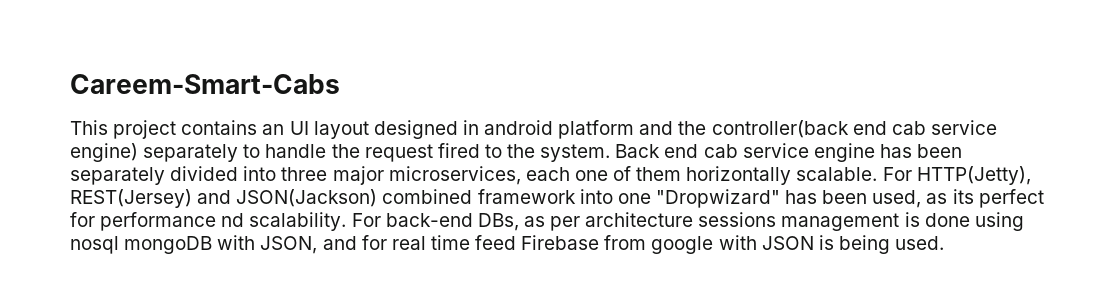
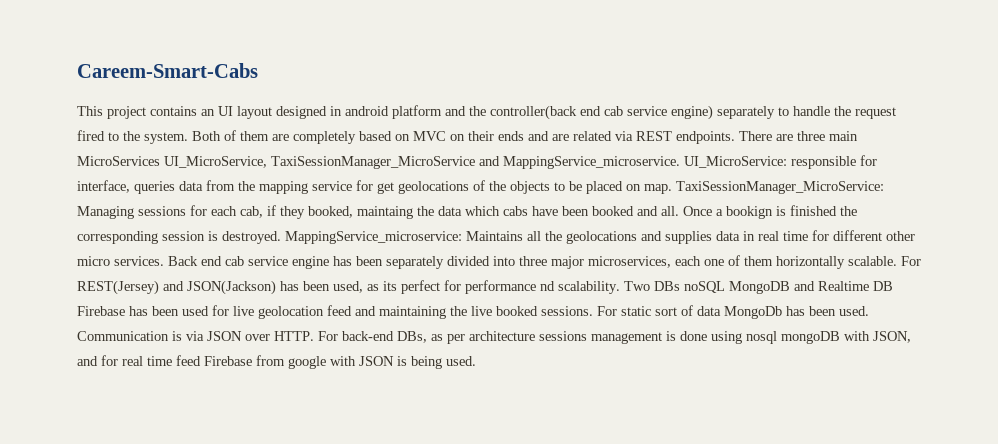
(611, 153) none -> [192,130,858,144] [77,155,877,169] [77,180,884,194] [77,205,857,219] [77,230,915,244] [77,256,164,266] Both of them are completely based on MVC on their ends and are related via REST endpoints. There are three main MicroServices UI_MicroService, TaxiSessionManager_MicroService and MappingService_microservice. UI_MicroService: responsible for interface, queries data from the mapping service for get geolocations of the objects to be placed on map. TaxiSessionManager_MicroService: Managing sessions for each cab, if they booked, maintaing the data which cabs have been booked and all. Once a bookign is finished the corresponding session is destroyed. MappingService_microservice: Maintains all the geolocations and supplies data in real time for different other micro services.
[916,166,1031,185] HTTP(Jetty), -> (921, 261) none
[382,189,780,208] combined framework into one "Dropwizard" -> (276, 287) none
(347, 221) none -> [624,281,893,294] [77,305,869,319] [77,331,314,341] Two DBs noSQL MongoDB and Realtime DB Firebase has been used for live geolocation feed and maintaining the live booked sessions. For static sort of data MongoDb has been used. Communication is via JSON over HTTP.

